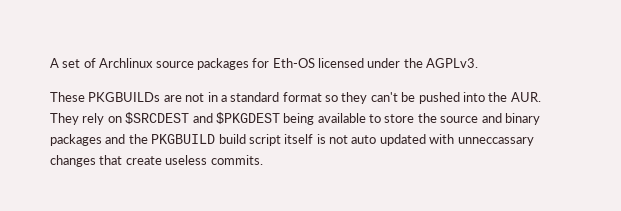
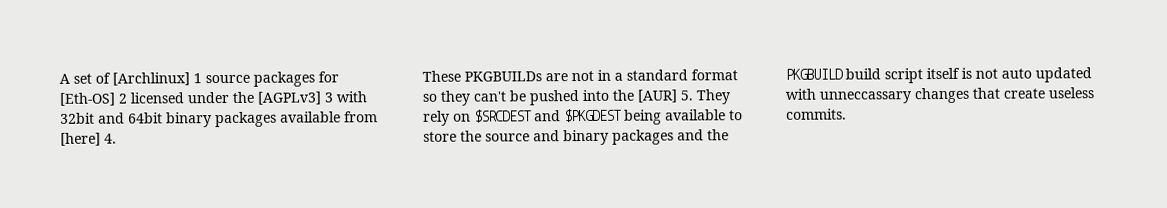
[99,58,154,68] Archlinux -> [112,72,202,86] [Archlinux] 1
[272,58,315,68] Eth-OS -> [59,92,127,106] [Eth-OS] 2
[426,58,479,68] AGPLv3. -> [257,91,367,105] [60,111,378,128] [60,132,117,146] [AGPLv3] 3 with 32bit and 64bit binary packages available from [here] 4.
[510,92,541,102] AUR. -> [637,89,693,103] [AUR] 5.

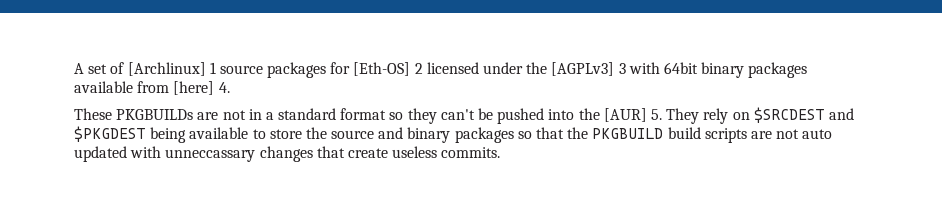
[60,112,125,124] 32bit and -> (660, 68) none
[677,129,704,141] and -> [517,127,565,139] so that
[884,67,972,84] script itself is -> [704,128,772,143] scripts are

